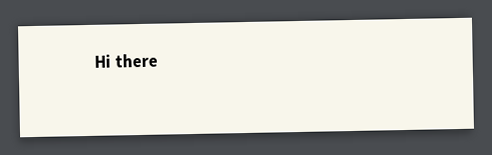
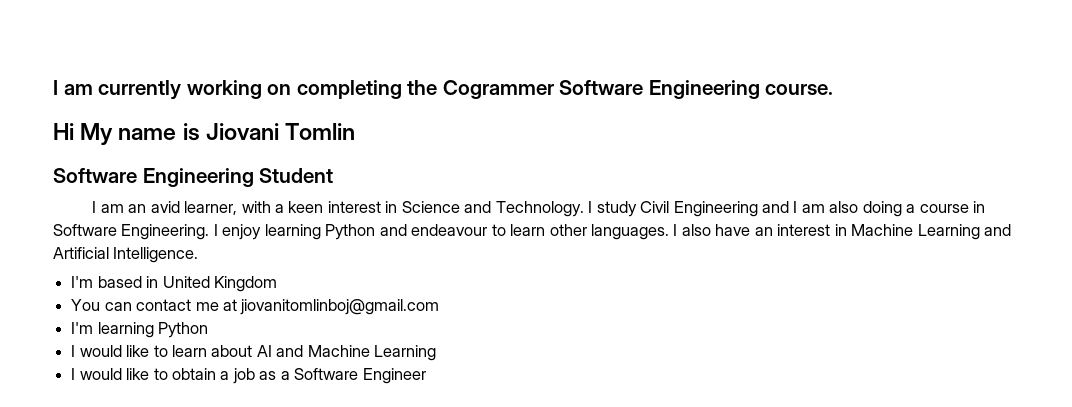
[94,53,158,68] Hi there -> [53,80,834,100] [53,123,356,145] [53,168,334,187] [92,201,986,217] [53,224,1012,240] [53,247,199,263] [71,276,277,292] [71,299,440,315] [71,322,209,338] [71,345,437,361] [71,368,426,384] I am currently working on completing the Cogrammer Software Engineering course. // Hi My name is Jiovani Tomlin // Software Engineering Student // I am an avid learner, with a keen interest in Science and Technology. I study Civil Engineering and I am also doing a course in Software Engineering. I enjoy learning Python and endeavour to learn other languages. I also have an interest in Machine Learning and Artificial Intelligence. // I'm based in United Kingdom // You can contact me at jiovanitomlinboj@gmail.com // I'm learning Python // I would like to learn about AI and Machine Learning // I would like to obtain a job as a Software Engineer

